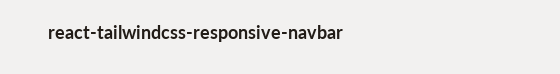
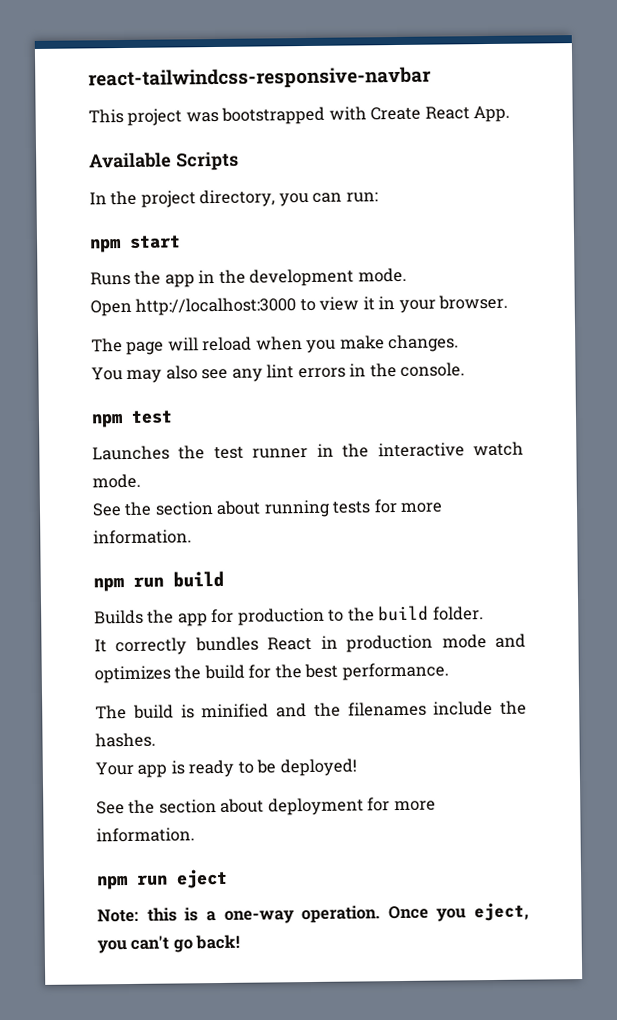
(343, 33) none -> [88,105,511,126] [89,151,239,171] [89,189,378,208] [90,235,181,253] [90,267,407,288] [90,294,509,317] [91,334,460,355] [91,362,466,383] [91,410,173,428] [92,441,524,461] [92,473,141,489] [92,499,444,518] [93,529,192,545] [93,570,224,592] [94,605,484,627] [94,633,526,656] [94,662,449,684] [95,700,527,720] [95,732,156,748] [95,758,357,778] [96,797,436,816] [96,827,195,843] [97,868,228,890] [97,902,529,924] [97,934,241,954] // This project was bootstrapped with Create React App. // Available Scripts // In the project directory, you can run: // npm start // Runs the app in the development mode. // Open http://localhost:3000 to view it in your browser. // The page will reload when you make changes. // You may also see any lint errors in the console. // npm test // Launches the test runner in the interactive watch mode. // See the section about running tests for more information. // npm run build // Builds the app for production to the build folder. // It correctly bundles React in production mode and optimizes the build for the best performance. // The build is minified and the filenames include the hashes. // Your app is ready to be deployed! // See the section about deployment for more information. // npm run eject // Note: this is a one-way operation. Once you eject, you can't go back!

